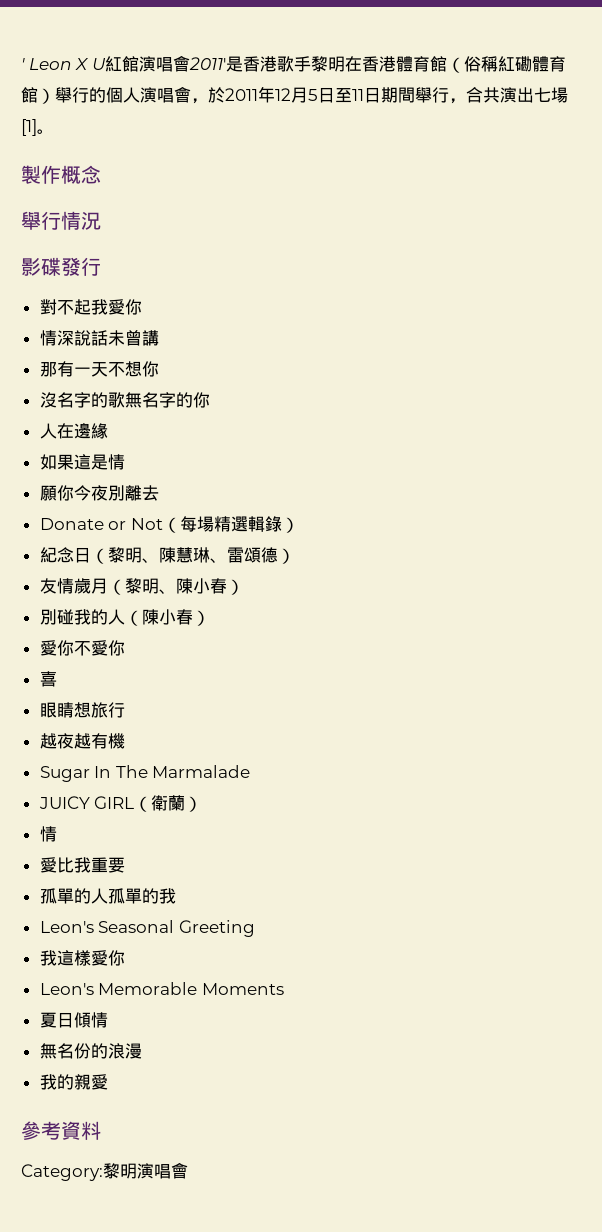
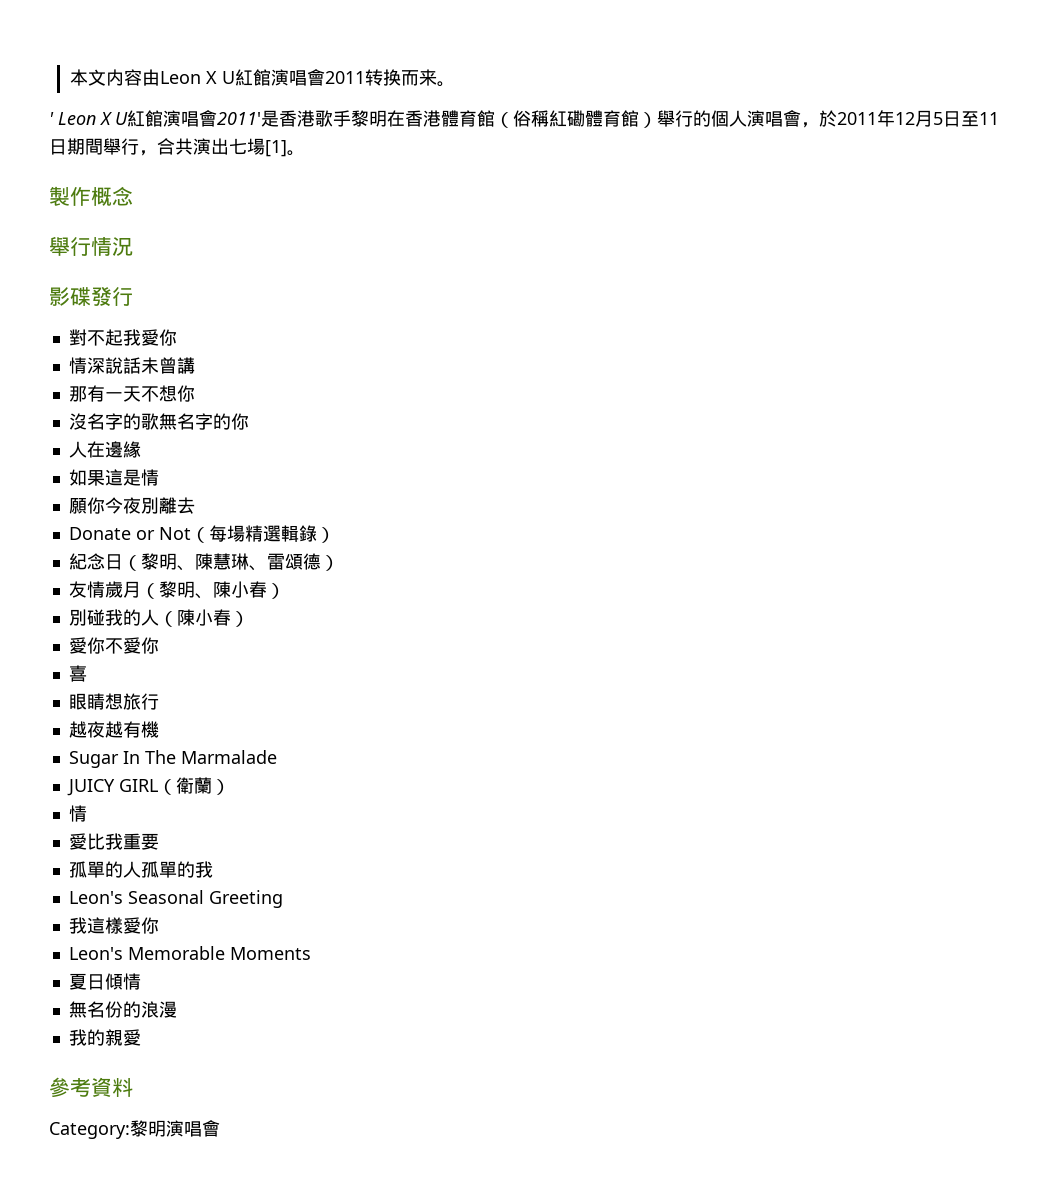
(21, 64) none -> [69,69,455,87] 本文内容由Leon X U紅館演唱會2011转换而来。 //

